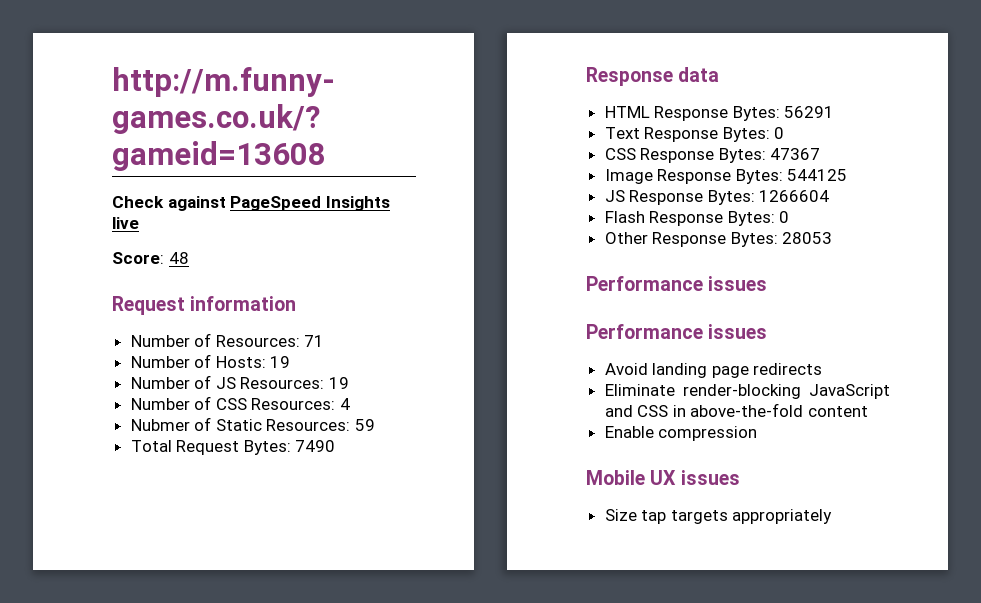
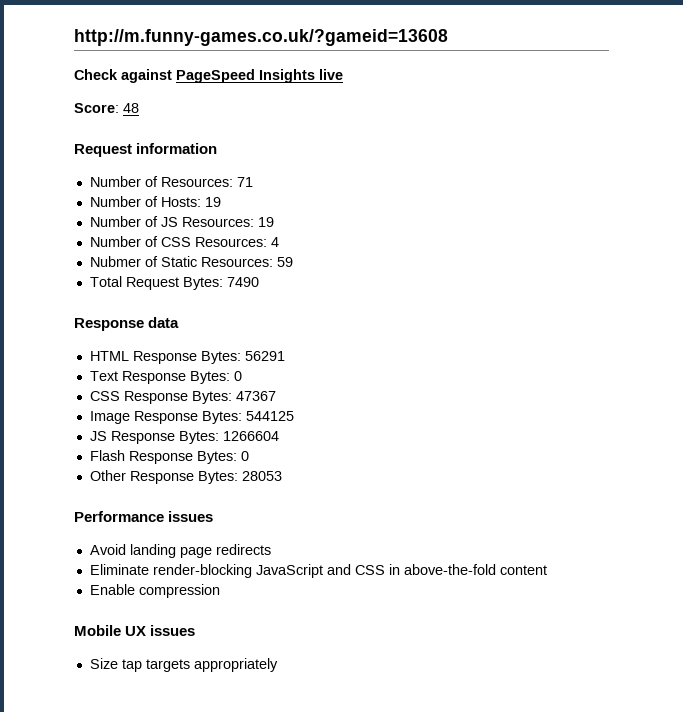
[586,324,768,339] // Performance issues -> (214, 516) none

